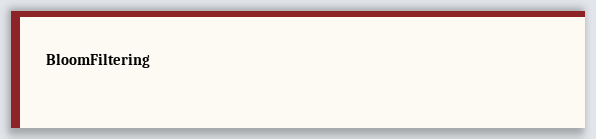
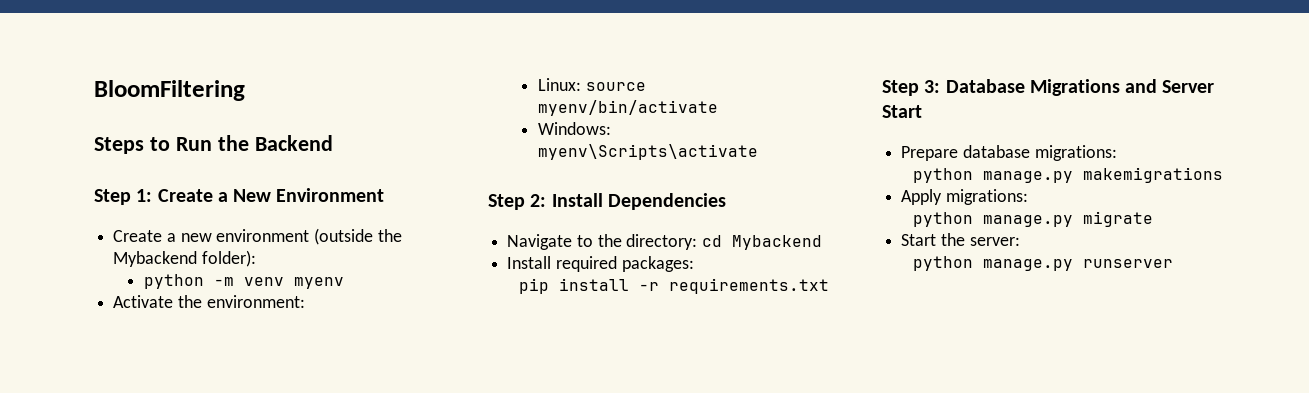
(150, 60) none -> [94,135,333,154] [94,188,385,205] [113,228,402,245] [113,250,256,267] [144,274,345,289] [113,295,305,308] [538,78,646,91] [538,100,719,116] [538,122,612,135] [538,144,759,160] [488,193,726,210] [507,234,823,250] [507,256,694,272] [518,278,829,294] [882,79,1215,96] [882,105,922,118] [901,145,1117,161] [912,167,1223,183] [901,189,1028,205] [912,211,1153,227] [901,233,1020,246] [912,256,1173,271] // Steps to Run the Backend // Step 1: Create a New Environment // Create a new environment (outside the Mybackend folder): // python -m venv myenv // Activate the environment: // Linux: source myenv/bin/activate // Windows: myenv\Scripts\activate // Step 2: Install Dependencies // Navigate to the directory: cd Mybackend // Install required packages: // pip install -r requirements.txt // Step 3: Database Migrations and Server Start // Prepare database migrations: // python manage.py makemigrations // Apply migrations: // python manage.py migrate // Start the server: // python manage.py runserver

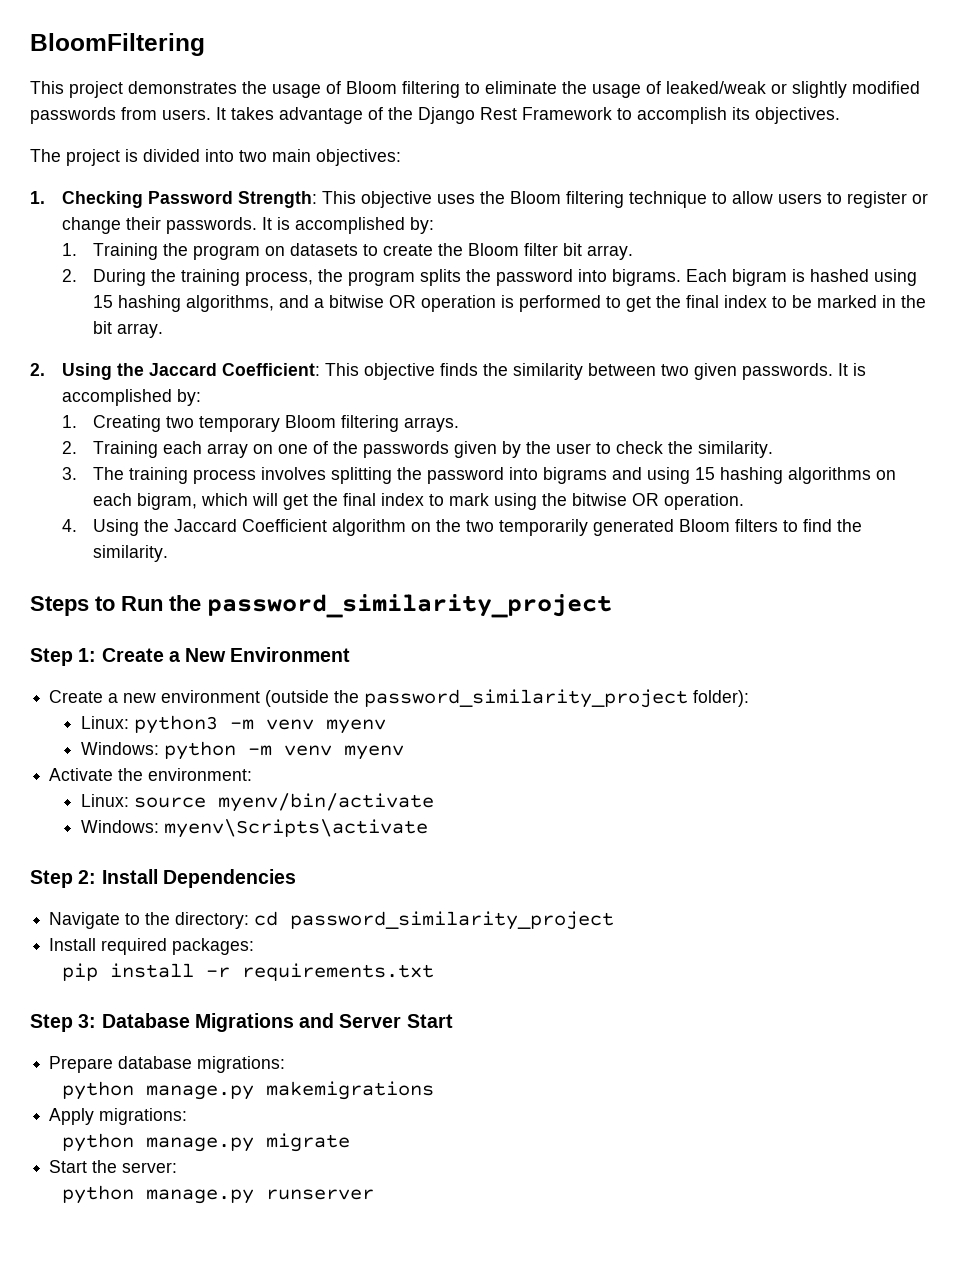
(245, 90) none -> [30,81,920,98] [30,107,840,124] [30,149,401,166] [30,191,928,208] [61,217,434,234] [61,243,634,260] [61,269,918,286] [93,295,927,312] [93,321,164,338] [30,363,866,380] [61,389,201,406] [61,415,460,432] [61,441,774,458] [61,467,897,484] [93,493,745,510] [61,519,863,536] [93,545,169,562] // This project demonstrates the usage of Bloom filtering to eliminate the usage of leaked/weak or slightly modified passwords from users. It takes advantage of the Django Rest Framework to accomplish its objectives. // The project is divided into two main objectives: // 1. Checking Password Strength: This objective uses the Bloom filtering technique to allow users to register or change their passwords. It is accomplished by: // 1. Training the program on datasets to create the Bloom filter bit array. // 2. During the training process, the program splits the password into bigrams. Each bigram is hashed using 15 hashing algorithms, and a bitwise OR operation is performed to get the final index to be marked in the bit array. // 2. Using the Jaccard Coefficient: This objective finds the similarity between two given passwords. It is accomplished by: // 1. Creating two temporary Bloom filtering arrays. // 2. Training each array on one of the passwords given by the user to check the similarity. // 3. The training process involves splitting the password into bigrams and using 15 hashing algorithms on each bigram, which will get the final index to mark using the bitwise OR operation. // 4. Using the Jaccard Coefficient algorithm on the two temporarily generated Bloom filters to find the similarity.
[254,135,333,151] Backend -> [207,594,612,618] password_similarity_project
[113,251,198,267] Mybackend -> [364,689,689,708] password_similarity_project
(256, 258) none -> [80,715,386,734] [80,742,159,755] Linux: python3 -m venv myenv // Windows:
[732,235,823,250] Mybackend -> [290,911,615,930] password_similarity_project

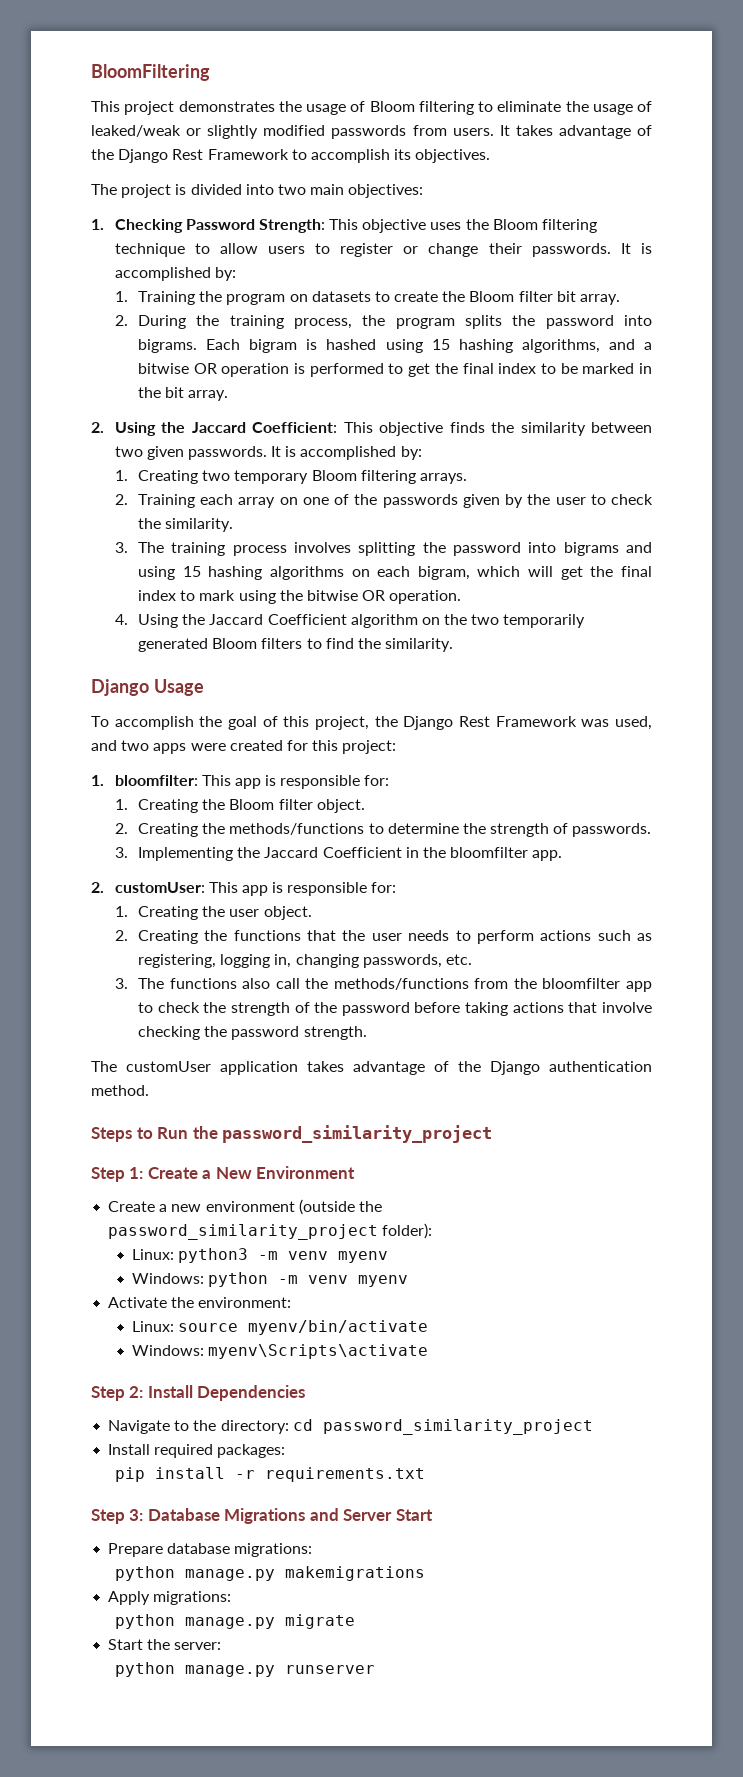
(169, 553) none -> [91,679,204,696] [91,716,652,730] [91,740,397,754] [91,775,390,789] [114,799,365,813] [114,823,652,837] [114,847,563,861] [91,882,397,896] [114,906,312,920] [114,930,652,944] [137,954,472,968] [114,978,653,992] [137,1002,652,1016] [137,1026,367,1040] [91,1061,652,1075] [91,1085,149,1096] // Django Usage // To accomplish the goal of this project, the Django Rest Framework was used, and two apps were created for this project: // 1. bloomfilter: This app is responsible for: // 1. Creating the Bloom filter object. // 2. Creating the methods/functions to determine the strength of passwords. // 3. Implementing the Jaccard Coefficient in the bloomfilter app. // 2. customUser: This app is responsible for: // 1. Creating the user object. // 2. Creating the functions that the user needs to perform actions such as registering, logging in, changing passwords, etc. // 3. The functions also call the methods/functions from the bloomfilter app to check the strength of the password before taking actions that involve checking the password strength. // The customUser application takes advantage of the Django authentication method.

